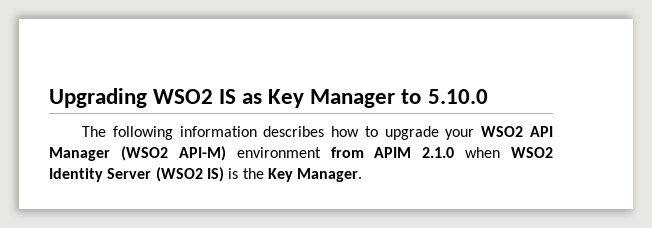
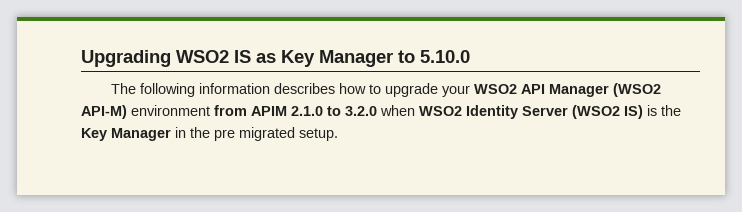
(455, 152) none -> [327,106,377,116] to 3.2.0
[297,168,363,182] Manager. -> [111,127,338,141] Manager in the pre migrated setup.

